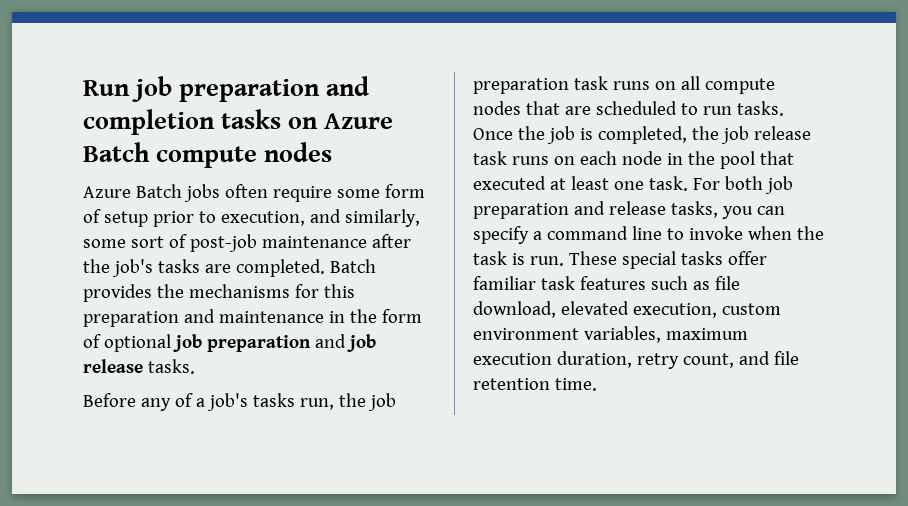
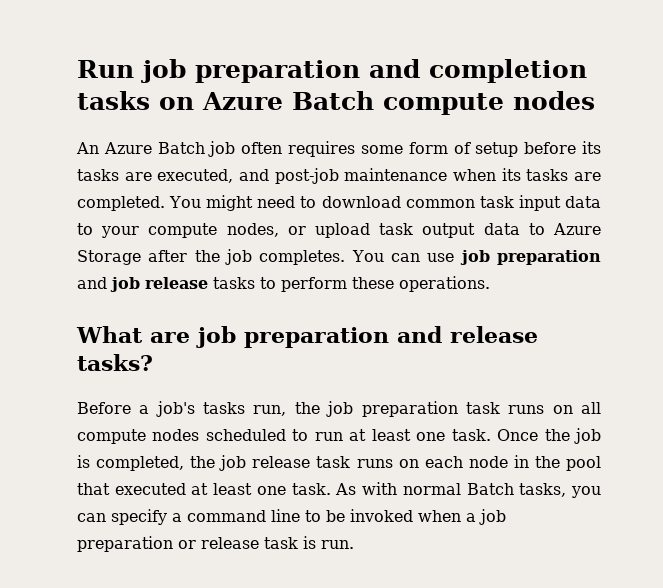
[83,184,332,202] Azure Batch jobs often require -> [76,141,356,157] An Azure Batch job often requires
[152,209,420,227] [83,234,411,252] [83,259,376,277] [83,284,355,302] [83,309,422,327] [83,334,171,352] prior to execution, and similarly, some sort of post-job maintenance after the job's tasks are completed. Batch provides the mechanisms for this preparation and maintenance in the form of optional -> [524,141,601,154] [77,168,601,184] [77,195,601,211] [77,223,601,238] [77,249,455,265] before its tasks are executed, and post-job maintenance when its tasks are completed. You might need to download common task input data to your compute nodes, or upload task output data to Azure Storage after the job completes. You can use
[147,359,195,374] tasks. -> [213,276,490,292] [76,326,538,348] [77,354,153,371] tasks to perform these operations. // What are job preparation and release tasks?
[140,393,193,411] any of -> (131, 408) none
[525,101,591,115] that are -> (200, 435) none
[736,101,784,116] tasks. -> [349,429,491,441] at least one task.
[692,176,793,194] [473,201,666,219] For both job preparation and release -> [335,482,514,495] As with normal Batch
[688,226,824,240] [473,251,767,269] [473,276,740,290] [473,301,781,318] [473,326,748,343] [473,351,799,369] [473,378,597,391] invoke when the task is run. These special tasks offer familiar task features such as file download, elevated execution, custom environment variables, maximum execution duration, retry count, and file retention time. -> [326,509,506,525] [77,536,354,552] be invoked when a job preparation or release task is run.

